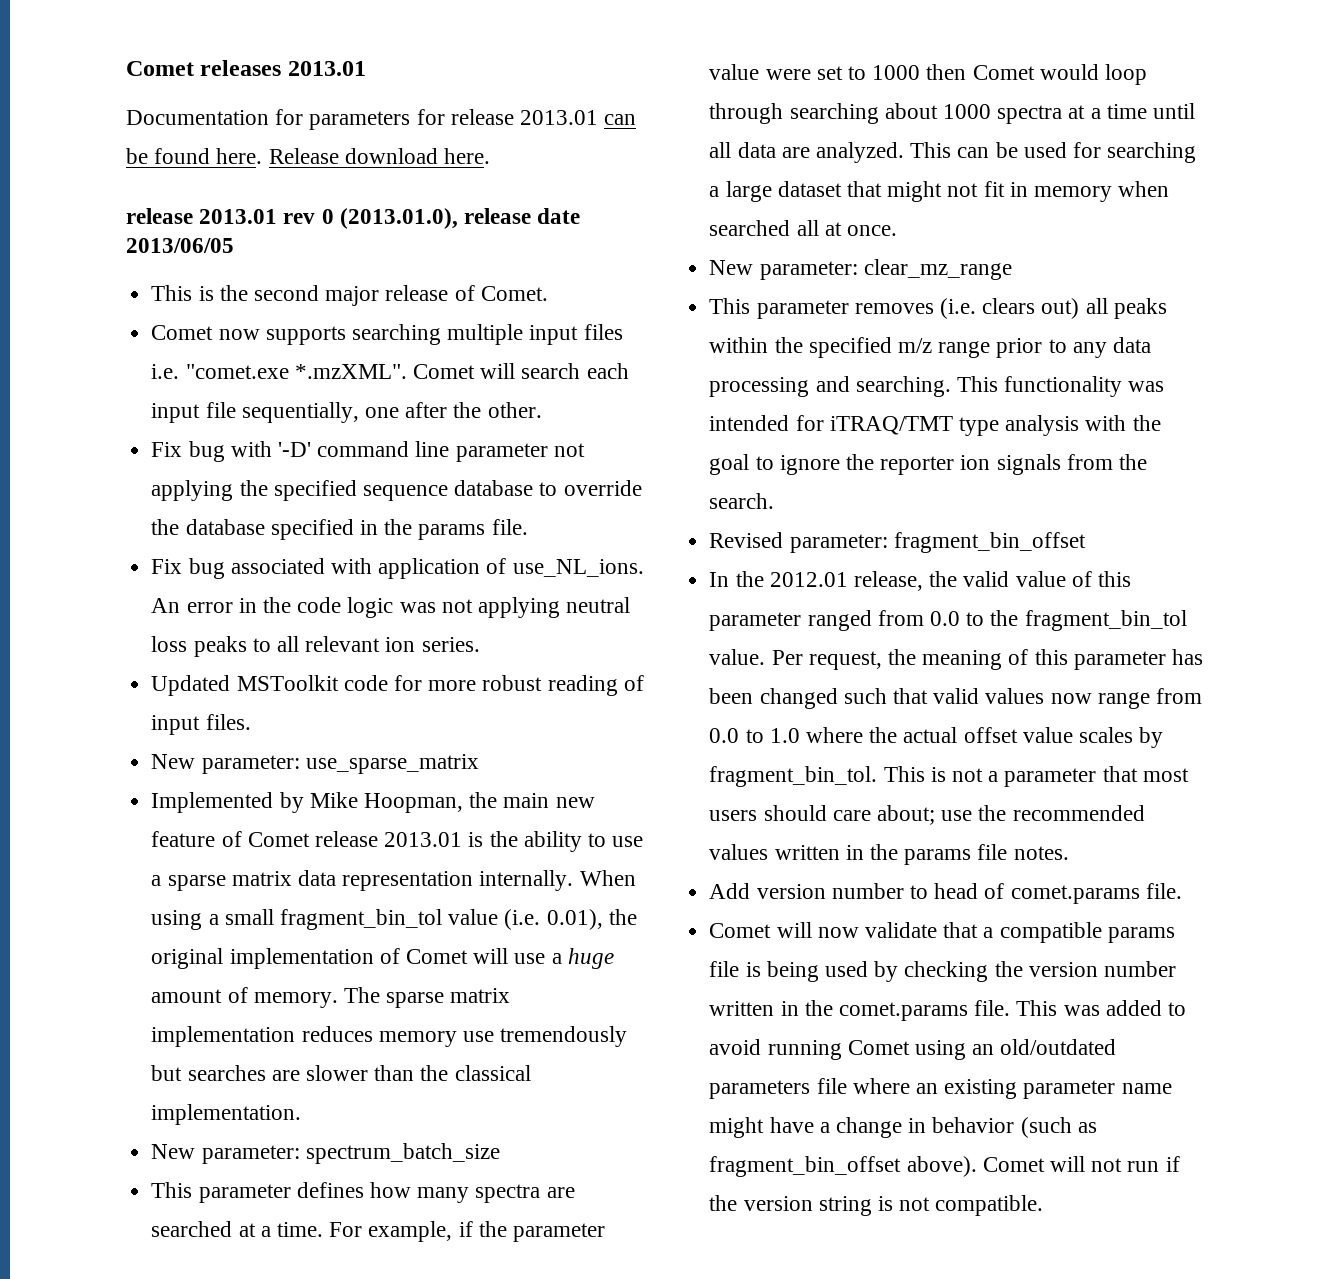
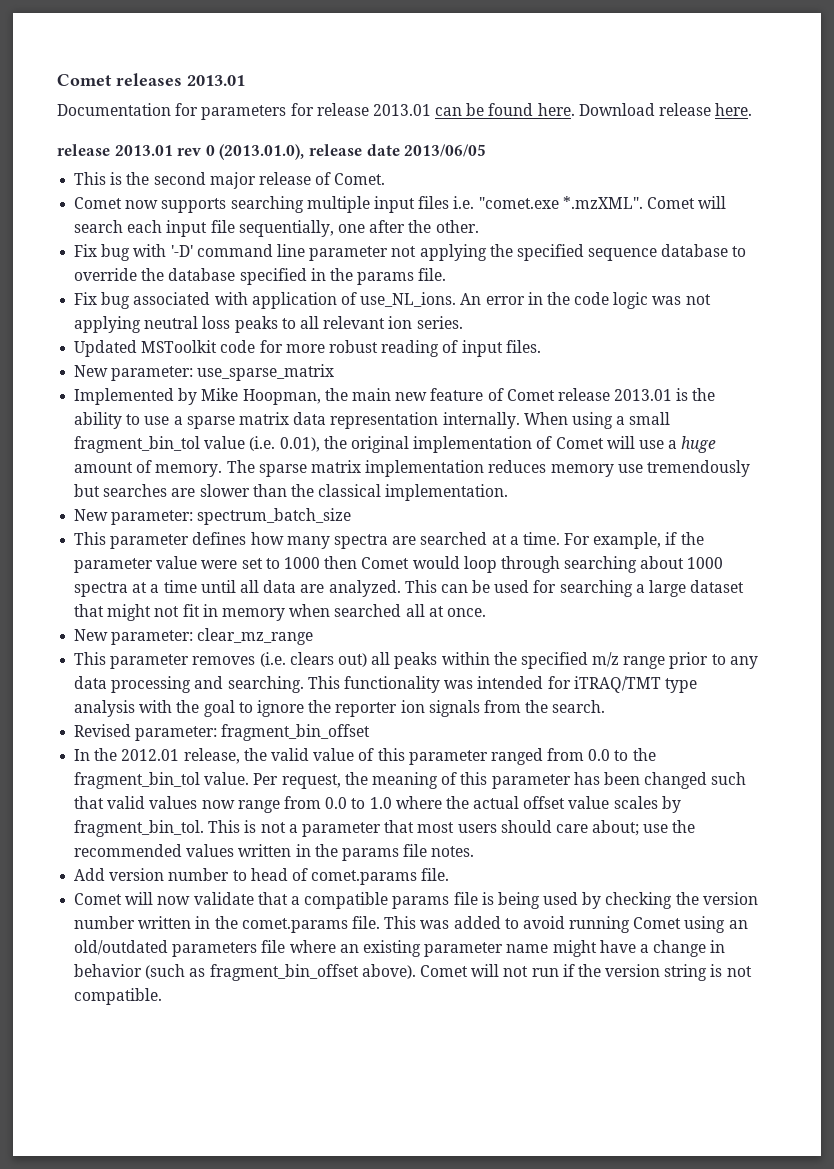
[268,148,438,164] Release download -> [578,103,712,116] Download release

